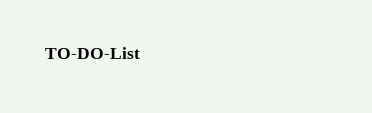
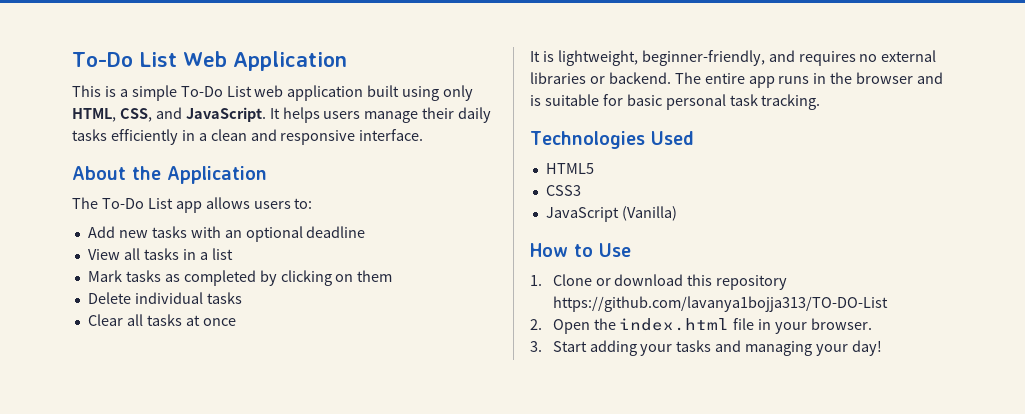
[45,47,140,59] TO-DO-List -> [72,51,347,71] [72,85,474,101] [72,107,492,123] [72,129,424,145] [72,166,267,184] [72,197,313,213] [87,226,366,242] [87,248,233,260] [87,270,393,286] [87,292,242,304] [87,314,236,326] [530,50,937,66] [530,72,944,88] [530,94,821,110] [530,131,694,149] [545,163,594,174] [545,185,581,196] [545,206,677,222] [530,243,631,257] [530,274,788,290] [552,296,888,312] [530,318,873,334] [530,340,883,356] To-Do List Web Application // This is a simple To-Do List web application built using only HTML, CSS, and JavaScript. It helps users manage their daily tasks efficiently in a clean and responsive interface. // About the Application // The To-Do List app allows users to: // Add new tasks with an optional deadline // View all tasks in a list // Mark tasks as completed by clicking on them // Delete individual tasks // Clear all tasks at once // It is lightweight, beginner-friendly, and requires no external libraries or backend. The entire app runs in the browser and is suitable for basic personal task tracking. // Technologies Used // HTML5 // CSS3 // JavaScript (Vanilla) // How to Use // 1. Clone or download this repository https://github.com/lavanya1bojja313/TO-DO-List // 2. Open the index.html file in your browser. // 3. Start adding your tasks and managing your day!

